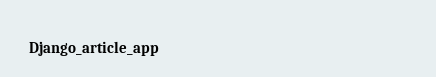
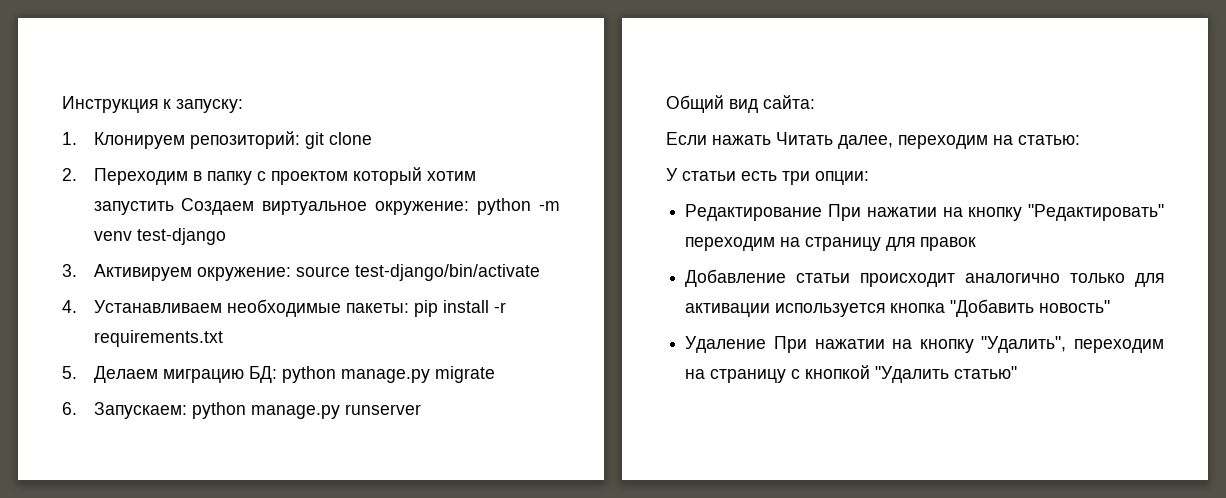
[29,41,159,56] Django_article_app -> [62,96,243,113] [62,131,372,149] [62,167,476,185] [93,198,560,215] [93,228,226,245] [62,264,540,281] [62,299,506,317] [93,330,223,347] [62,366,495,383] [62,402,421,419] [666,95,815,113] [666,132,1080,149] [666,168,869,185] [685,204,1164,221] [685,237,977,251] [685,269,1164,287] [685,299,1111,317] [685,336,1164,353] [685,365,1018,383] Инструкция к запуску: // 1. Клонируем репозиторий: git clone // 2. Переходим в папку с проектом который хотим запустить Создаем виртуальное окружение: python -m venv test-django // 3. Активируем окружение: source test-django/bin/activate // 4. Устанавливаем необходимые пакеты: pip install -r requirements.txt // 5. Делаем миграцию БД: python manage.py migrate // 6. Запускаем: python manage.py runserver // Общий вид сайта: // Если нажать Читать далее, переходим на статью: // У статьи есть три опции: // Редактирование При нажатии на кнопку "Редактировать" переходим на страницу для правок // Добавление статьи происходит аналогично только для активации используется кнопка "Добавить новость" // Удаление При нажатии на кнопку "Удалить", переходим на страницу с кнопкой "Удалить статью"

